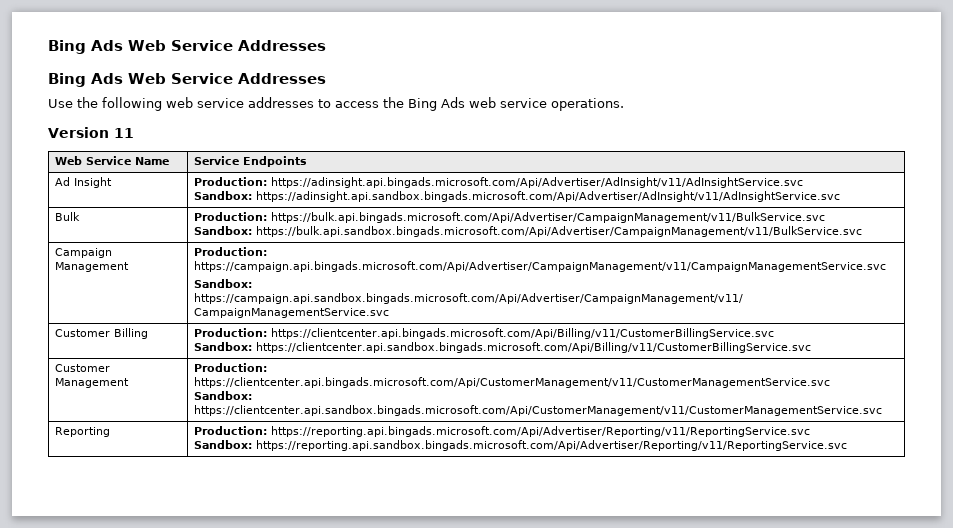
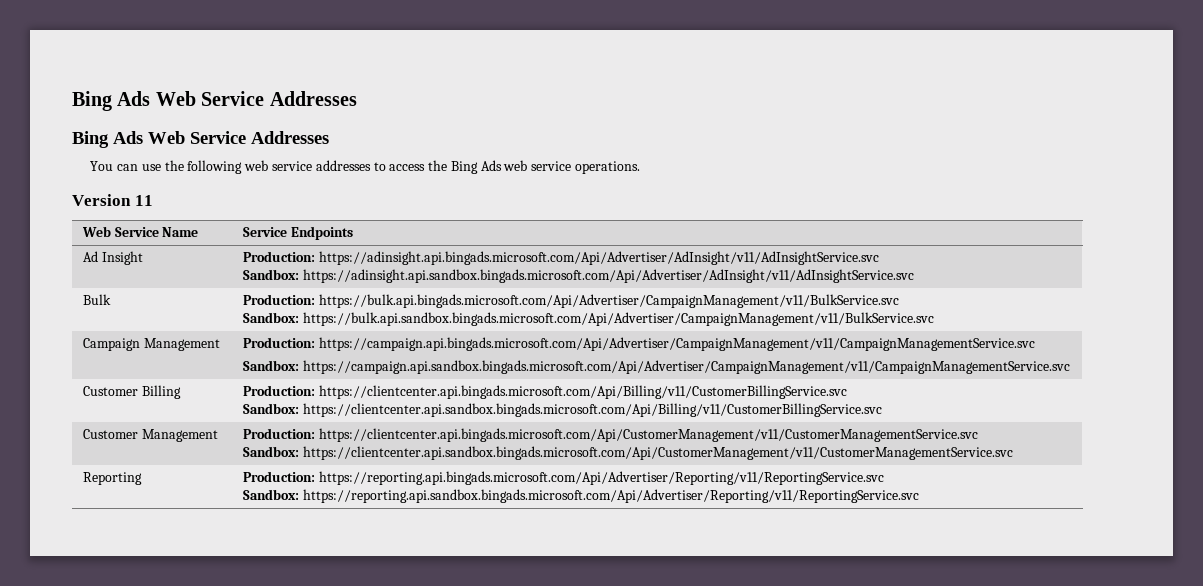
[48,99,73,108] Use -> [90,161,161,171] You can use

